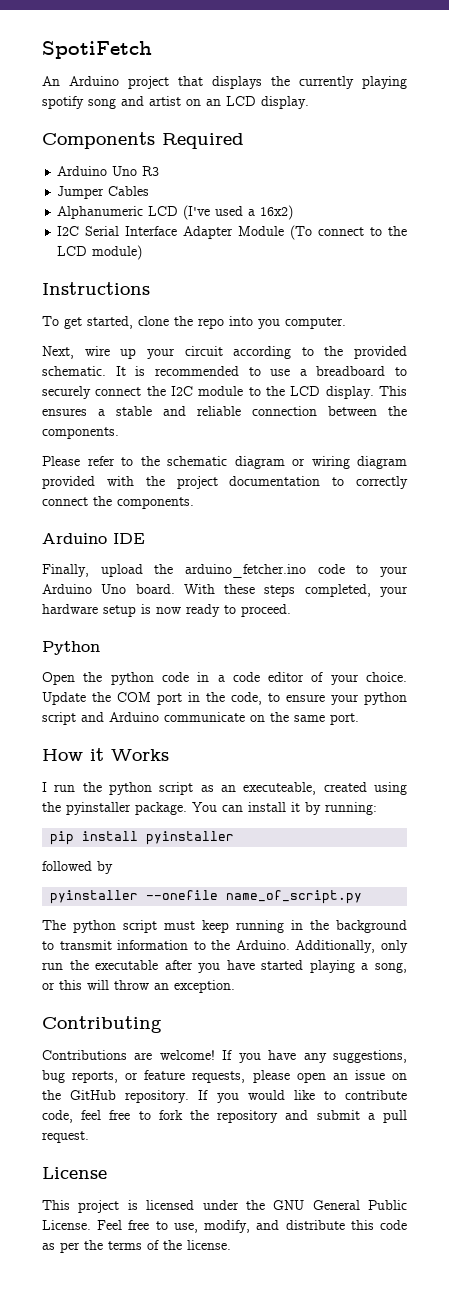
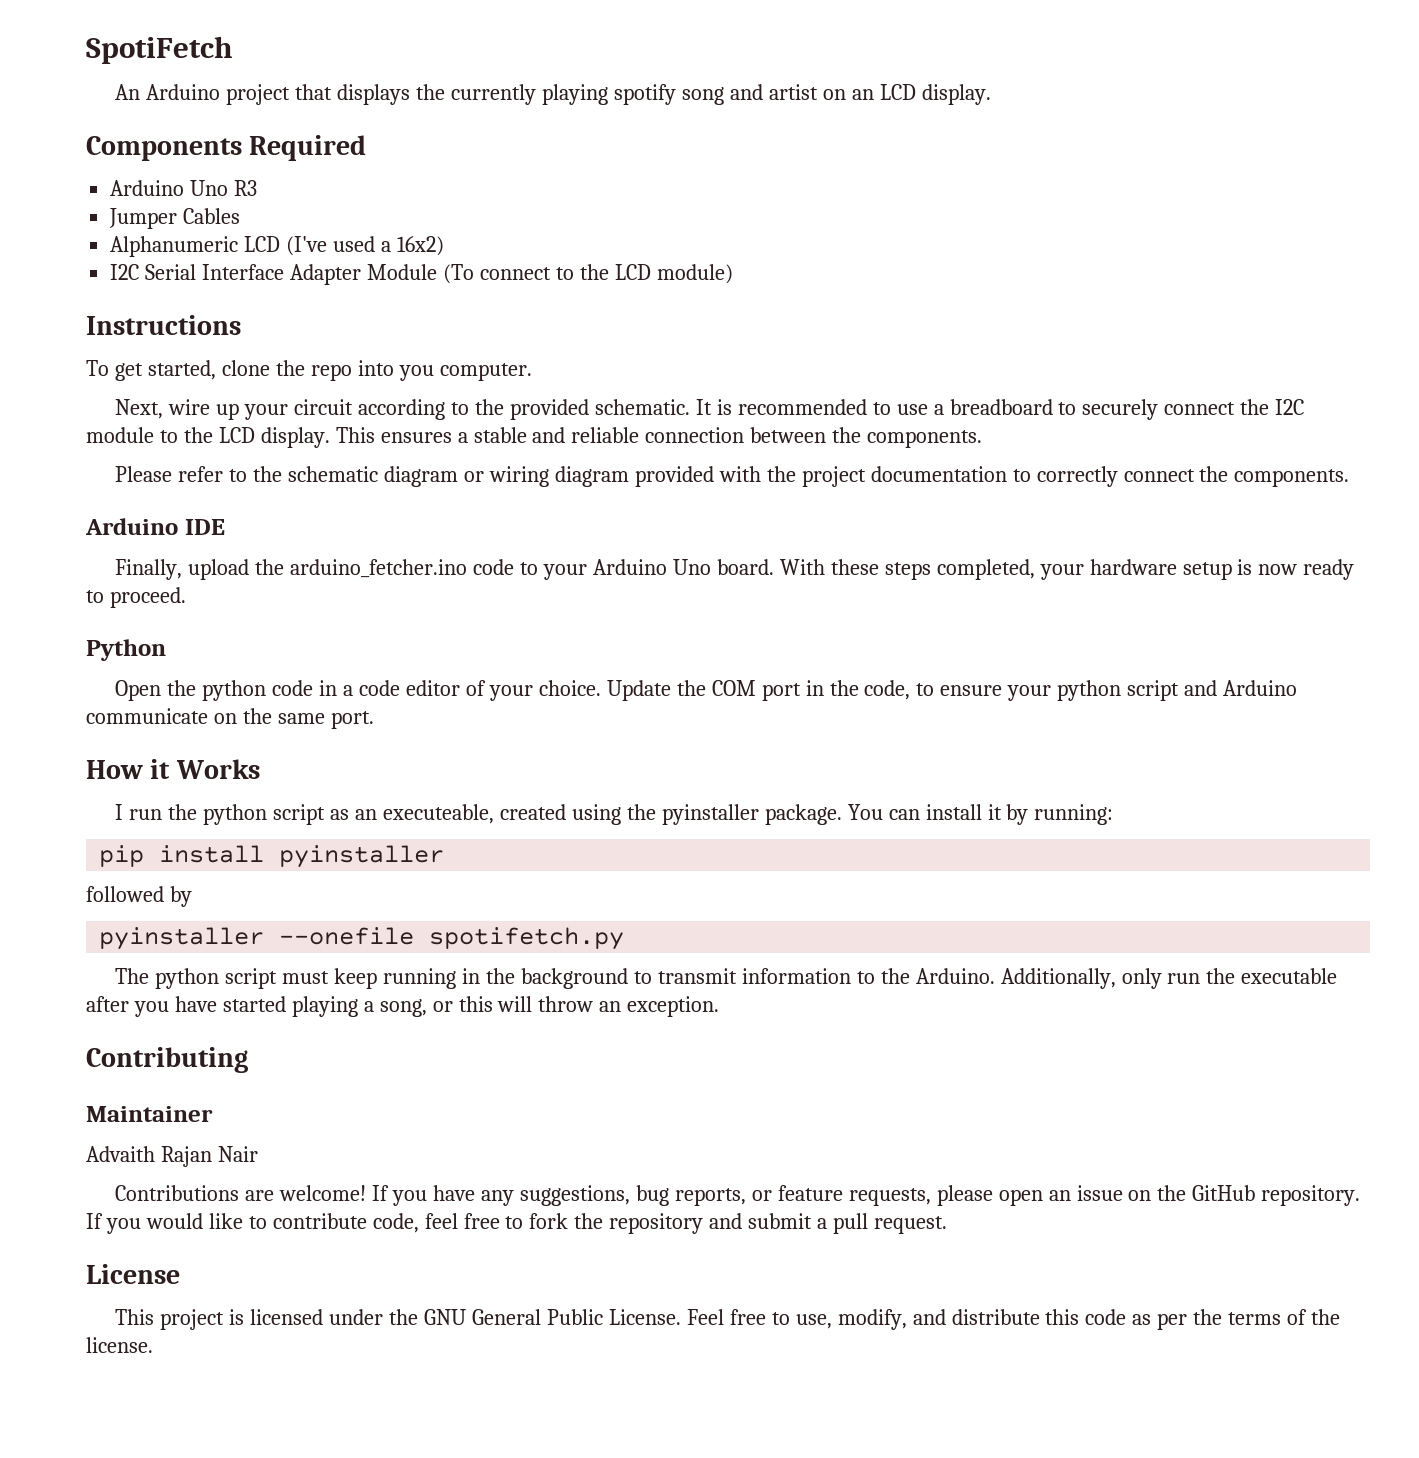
[226,890,363,904] name_of_script.py -> [429,927,625,950] spotifetch.py
(162, 1024) none -> [86,1106,213,1122] [86,1146,258,1167] // Maintainer // Advaith Rajan Nair

